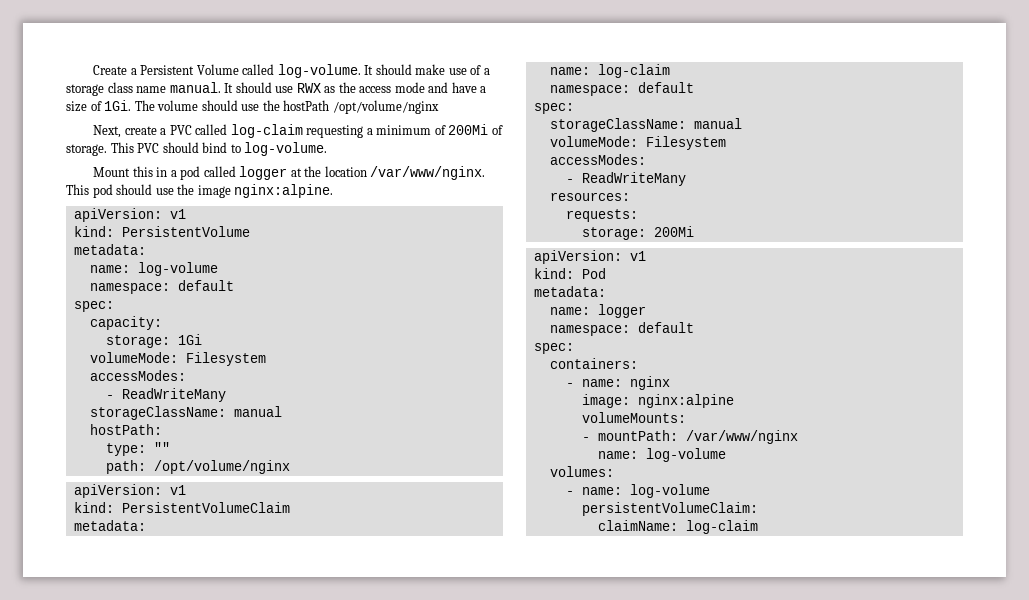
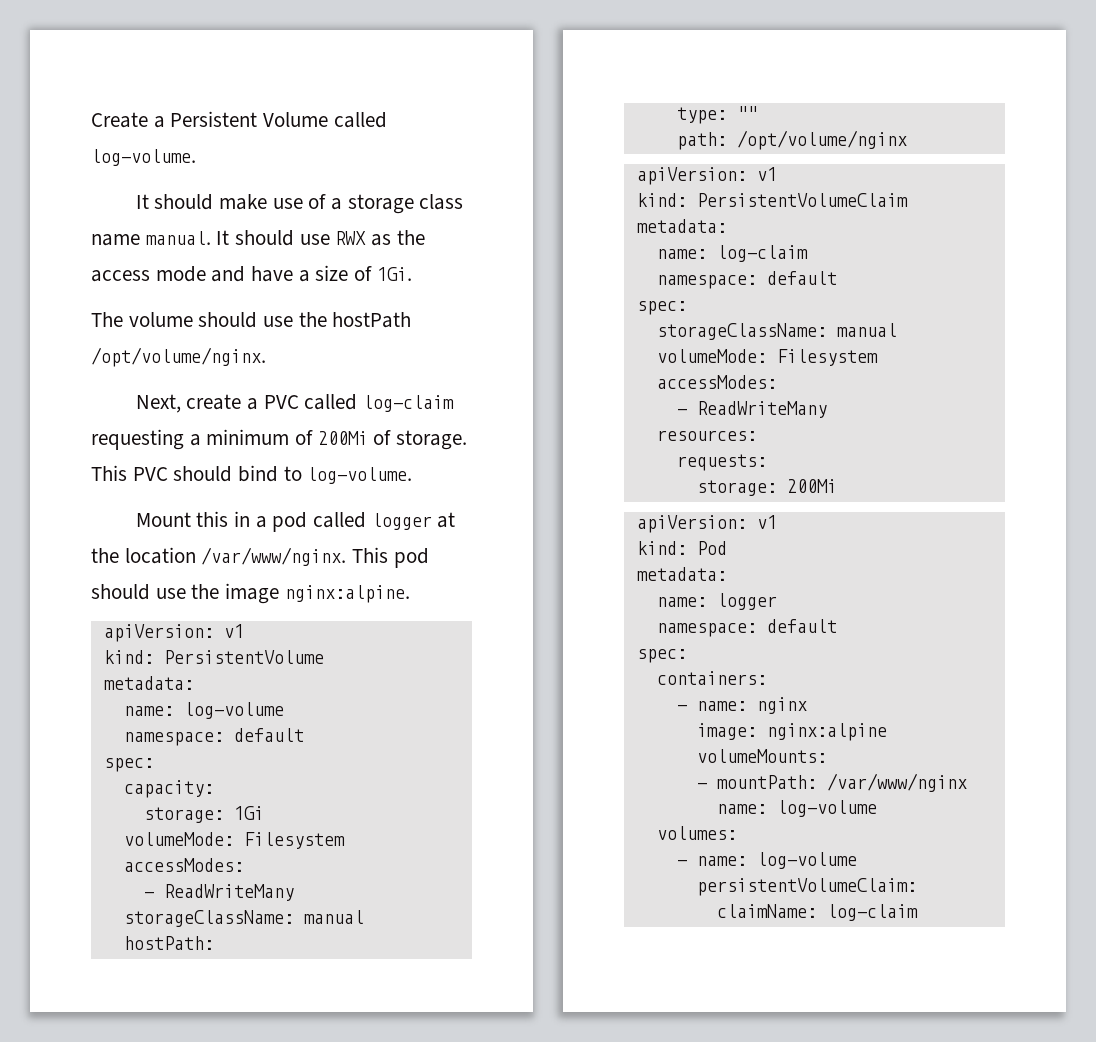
(361, 71) none -> (196, 157) //
(132, 105) none -> (412, 274) //
[332,100,439,114] /opt/volume/nginx -> [91,347,266,367] /opt/volume/nginx.

